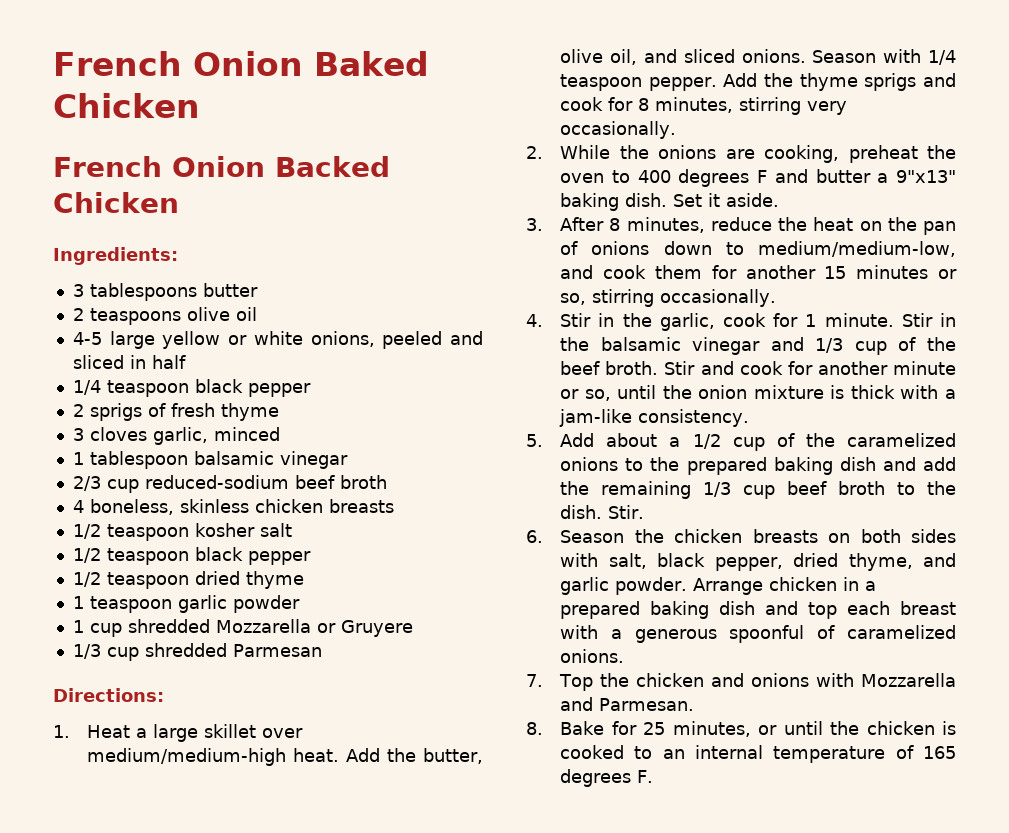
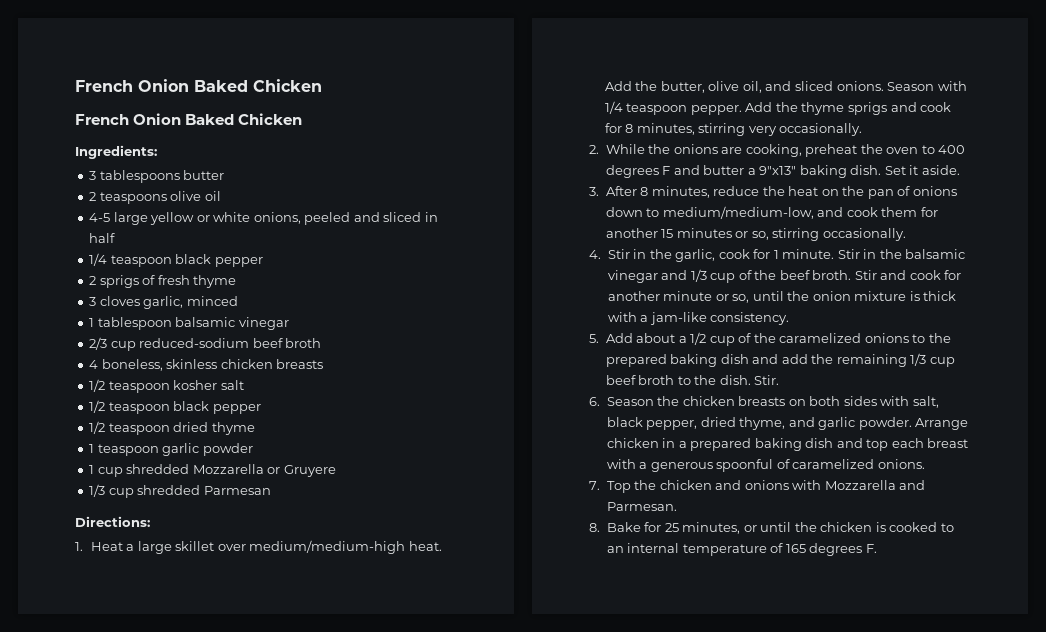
[274,156,390,177] Backed -> [185,114,235,125] Baked

